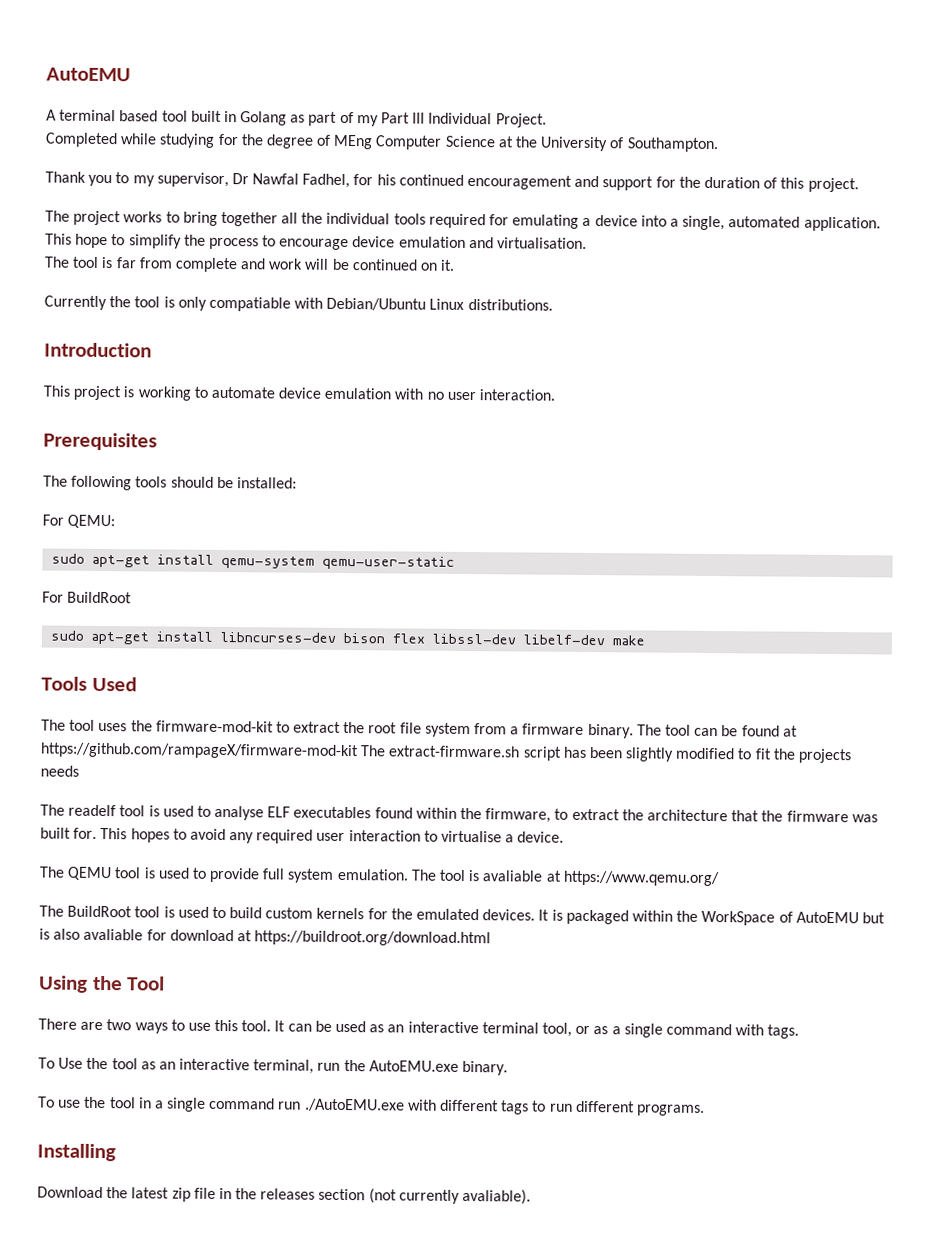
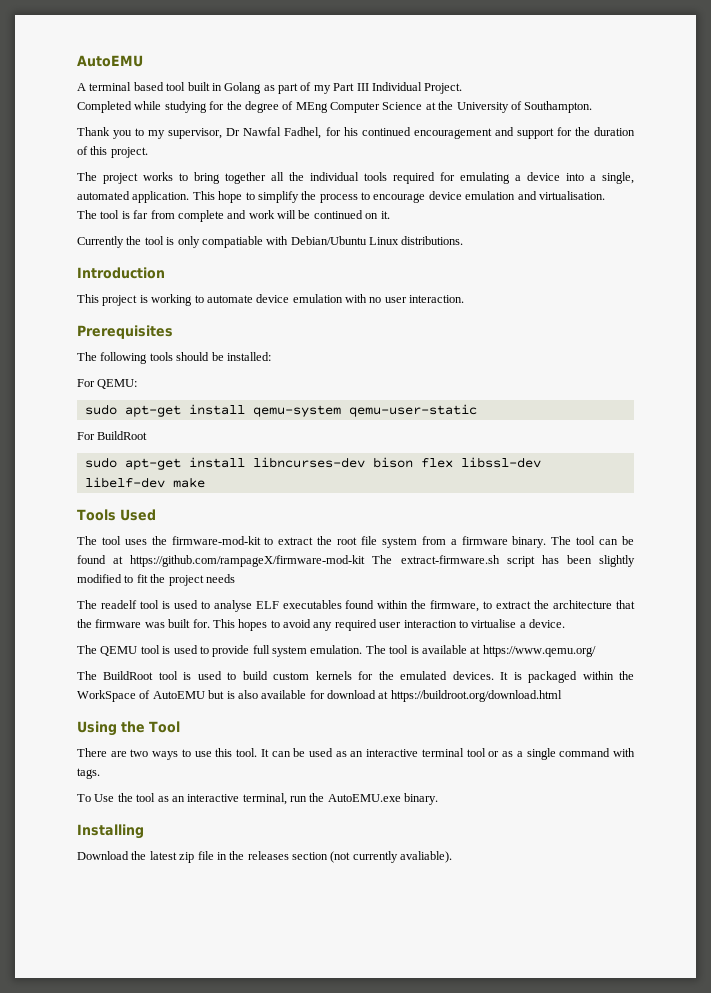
[798,748,853,764] projects -> [168,575,204,586] project
[482,870,544,882] avaliable -> [421,645,467,654] available
[83,928,144,941] avaliable -> [261,690,307,699] available
[541,1022,572,1037] tool, -> [466,748,486,757] tool
[38,1096,705,1116] // To use the tool in a single command run ./AutoEMU.exe with different tags to run different programs. -> (439, 799) none

